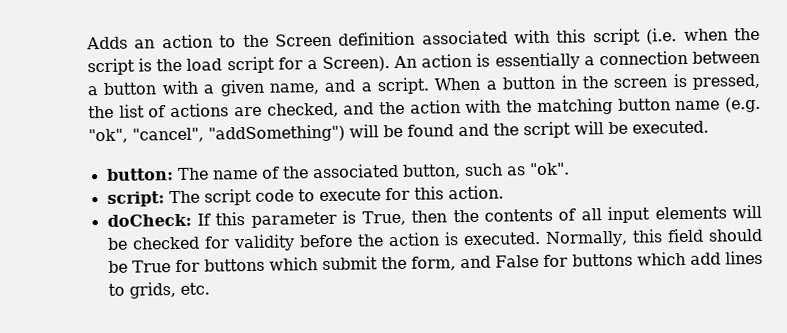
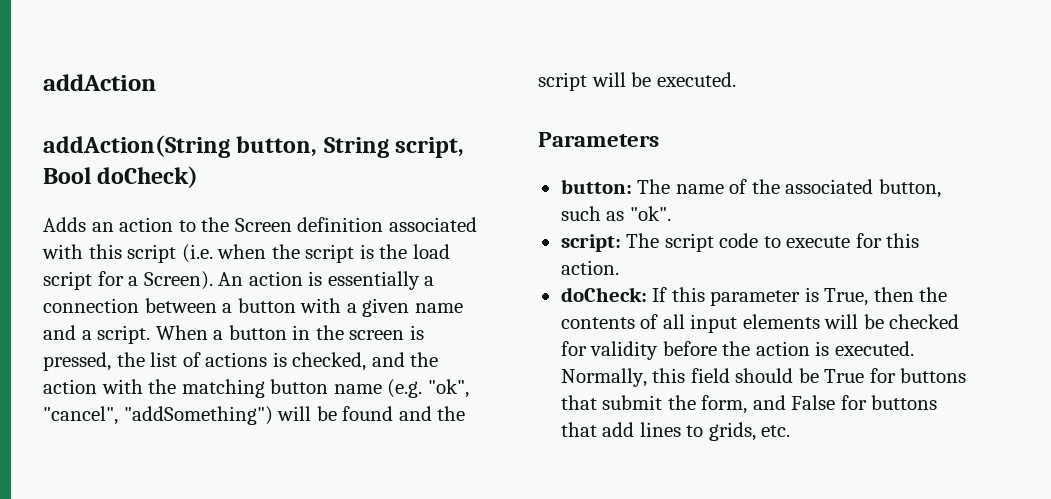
(86, 43) none -> [43,74,156,91] [43,135,465,158] [43,166,199,188] addAction // addAction(String button, String script, Bool doCheck) //
[268,83,319,95] name, -> [414,303,463,313] name
[233,106,262,117] are -> [272,352,287,367] is
(709, 127) none -> [538,132,659,147] // Parameters
[268,257,318,271] which -> [560,395,597,410] that
[636,251,686,266] which -> [560,422,597,437] that

